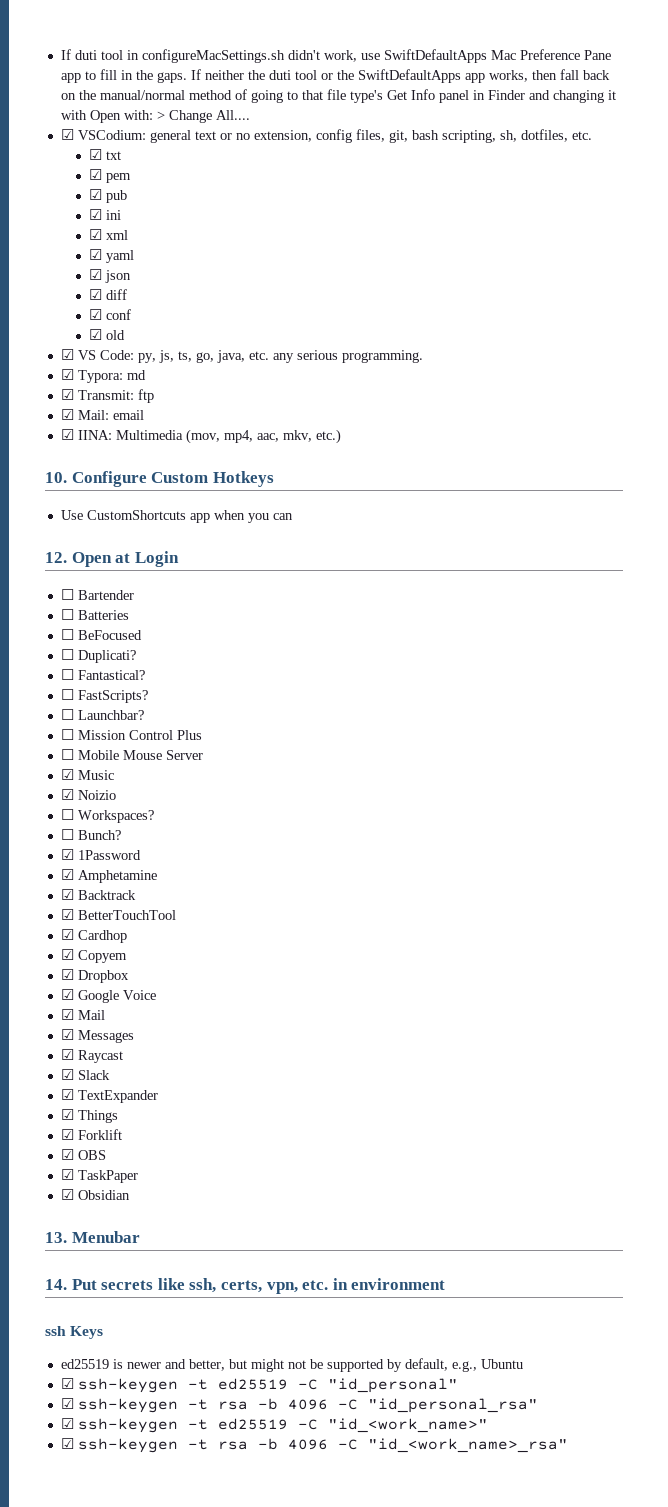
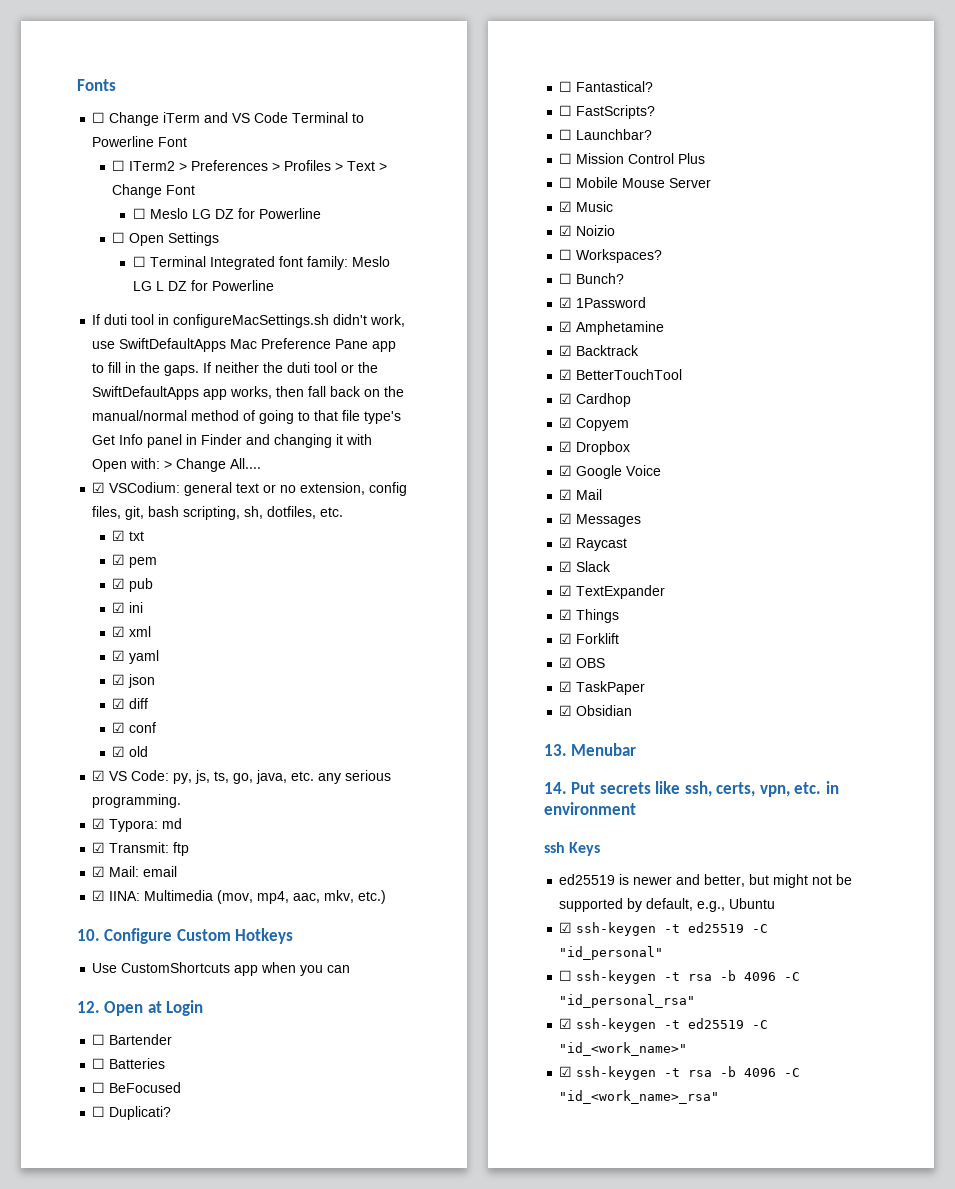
(60, 54) none -> [77,79,116,91] [92,112,365,126] [92,136,188,147] [112,160,388,171] [112,184,196,198] [132,208,321,219] [112,232,220,246] [132,256,390,270] [132,280,274,291] Fonts // ☐ Change iTerm and VS Code Terminal to Powerline Font // ☐ ITerm2 > Preferences > Profiles > Text > Change Font // ☐ Meslo LG DZ for Powerline // ☐ Open Settings // ☐ Terminal Integrated font family: Meslo LG L DZ for Powerline //
[60,1398,74,1409] ☑ -> [559,970,573,981] ☐

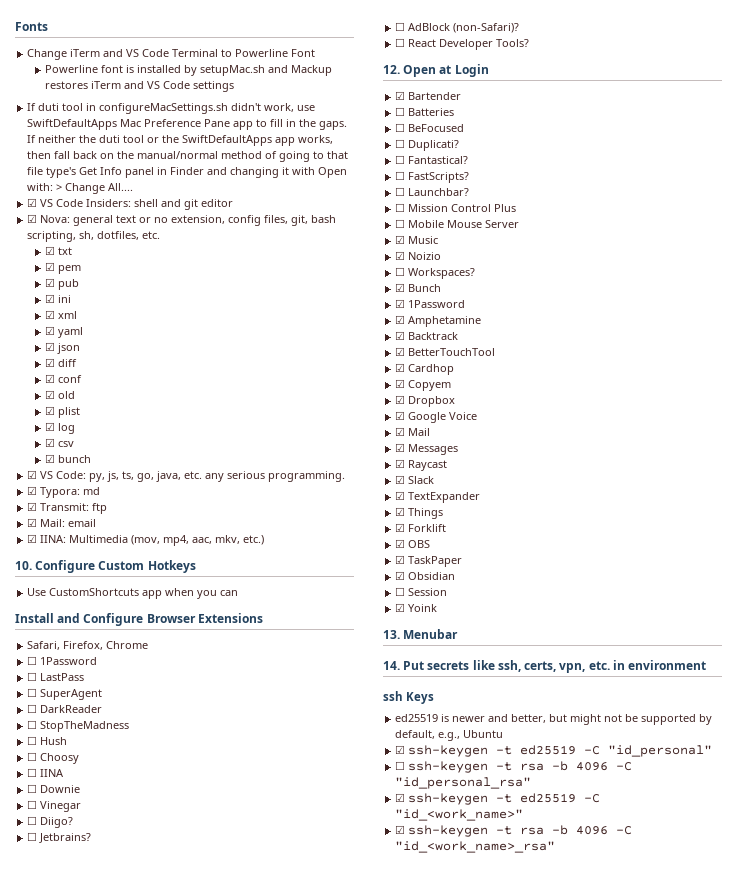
[92,112,106,123] ☐ -> (48, 26) none
[112,160,388,171] [112,184,196,198] [132,208,321,219] [112,232,220,246] [132,256,390,270] [132,280,274,291] ☐ ITerm2 > Preferences > Profiles > Text > Change Font // ☐ Meslo LG DZ for Powerline // ☐ Open Settings // ☐ Terminal Integrated font family: Meslo LG L DZ for Powerline -> [44,65,332,76] [44,81,234,92] Powerline font is installed by setupMac.sh and Mackup restores iTerm and VS Code settings
[109,482,181,493] VSCodium: -> [40,199,234,210] [27,214,71,223] VS Code Insiders: shell and git editor // ☑ Nova:
(149, 751) none -> [44,406,80,418] [44,422,75,434] [44,438,74,447] [44,454,91,463] // ☑ plist // ☑ log // ☑ csv // ☑ bunch
(351, 969) none -> [15,613,263,626] [27,641,149,650] [27,656,98,665] [27,672,85,681] [27,688,103,700] [27,704,103,713] [27,720,130,732] [27,736,68,745] [27,752,80,764] [27,768,65,777] [27,784,81,793] [27,800,82,812] [27,816,74,828] [27,832,92,843] [395,22,520,33] [395,38,530,50] // Install and Configure Browser Extensions // Safari, Firefox, Chrome // ☐ 1Password // ☐ LastPass // ☐ SuperAgent // ☐ DarkReader // ☐ StopTheMadness // ☐ Hush // ☐ Choosy // ☐ IINA // ☐ Downie // ☐ Vinegar // ☐ Diigo? // ☐ Jetbrains? // ☐ AdBlock (non-Safari)? // ☐ React Developer Tools?
[92,1034,106,1045] ☐ -> [395,91,406,100] ☑
[559,273,625,284] ☐ Bunch? -> [395,283,442,292] ☑ Bunch
(633, 710) none -> [395,587,448,596] [395,603,438,612] // ☐ Session // ☑ Yoink

